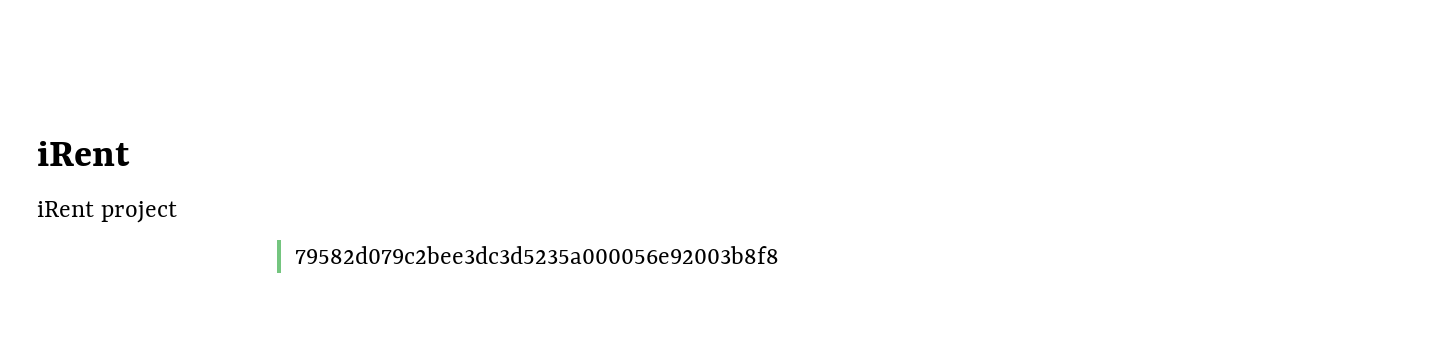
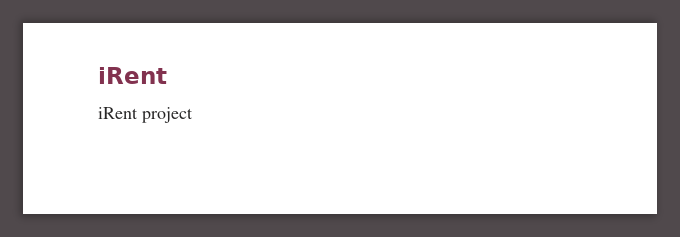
[295,246,780,264] // 79582d079c2bee3dc3d5235a000056e92003b8f8 -> (193, 115) none

